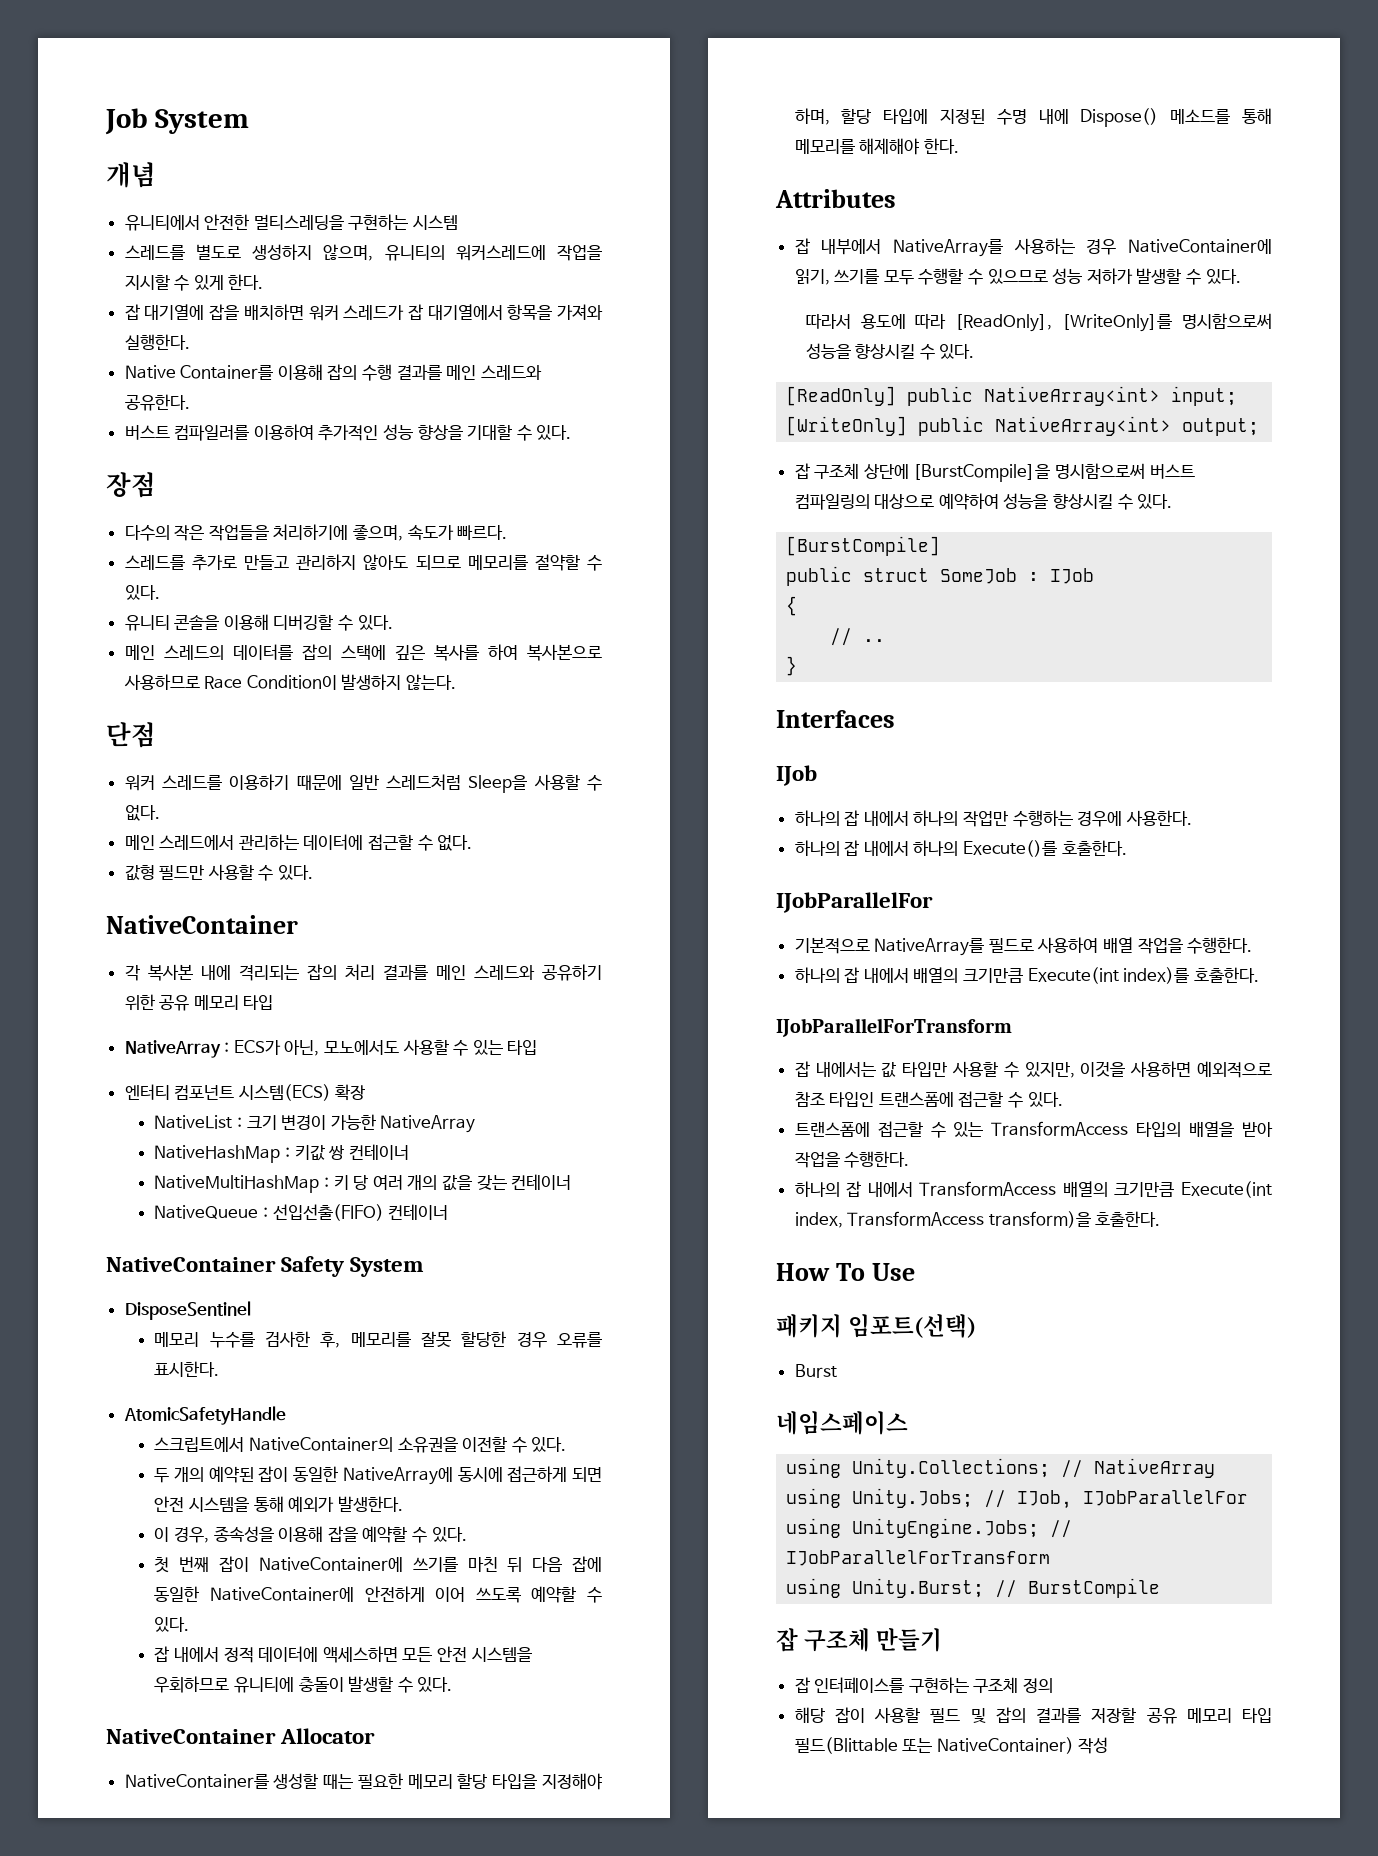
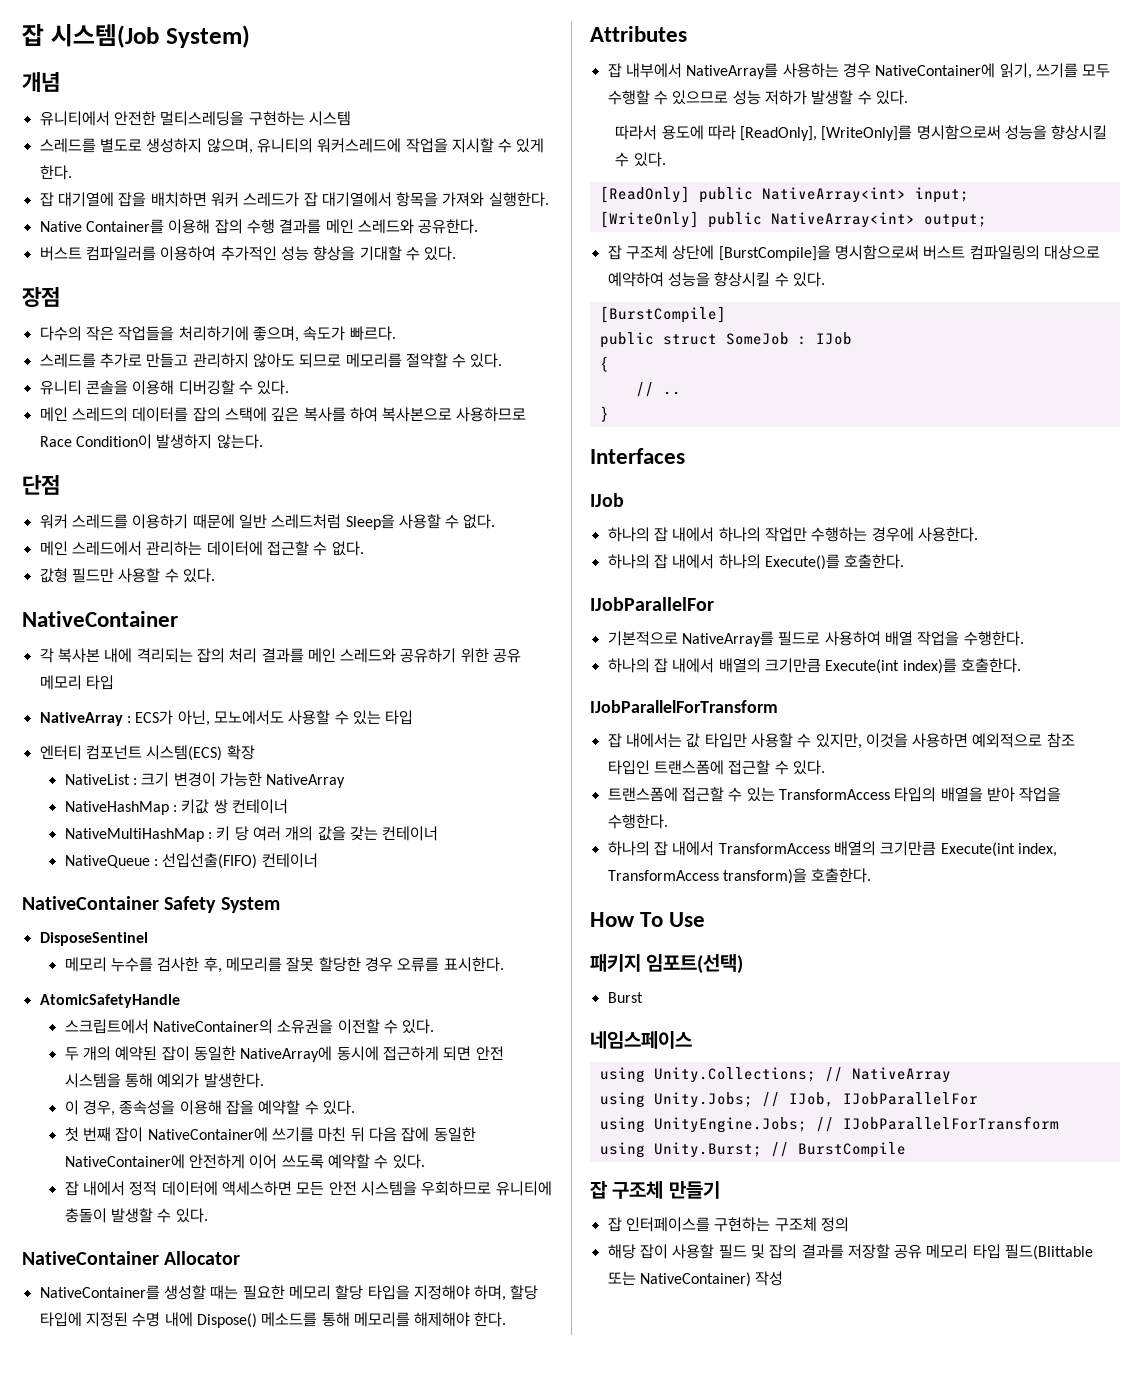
[105,108,249,135] Job System -> [22,24,250,48] 잡 시스템(Job System)

